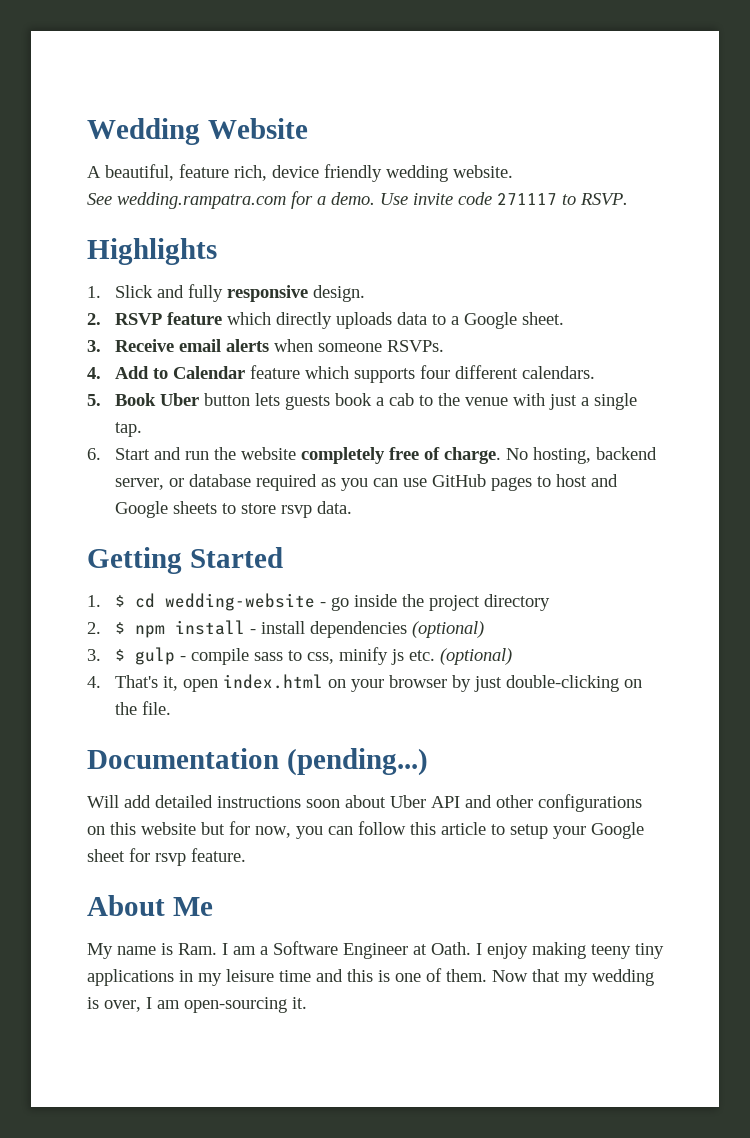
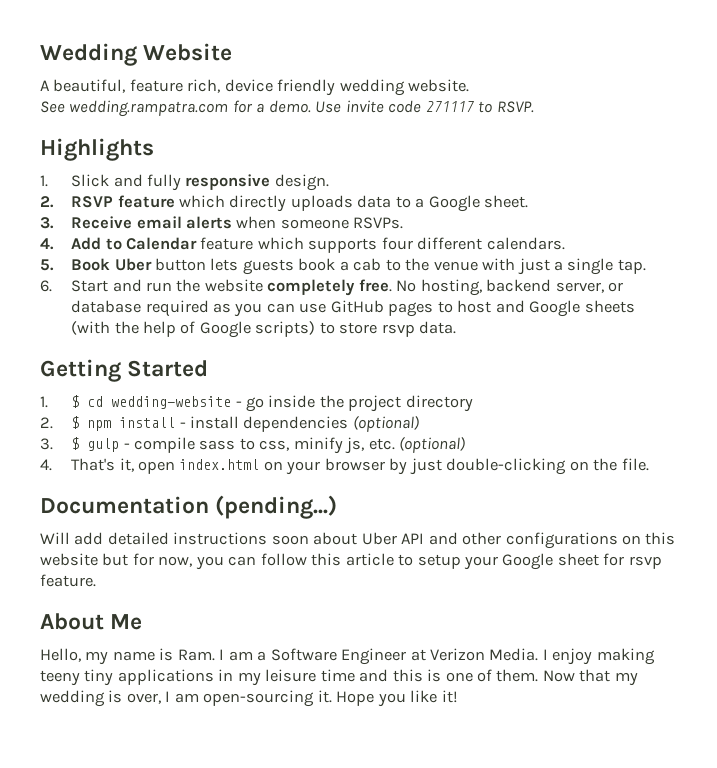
[388,447,501,464] free of charge. -> [358,279,392,292] free.
(217, 507) none -> [71,321,316,338] (with the help of Google scripts)
[390,649,404,665] js -> [345,437,365,454] js,
[87,943,113,959] My -> [40,648,109,665] Hello, my
[431,942,471,955] Oath. -> [430,648,539,661] Verizon Media.
(307, 1003) none -> [336,690,458,707] Hope you like it!

